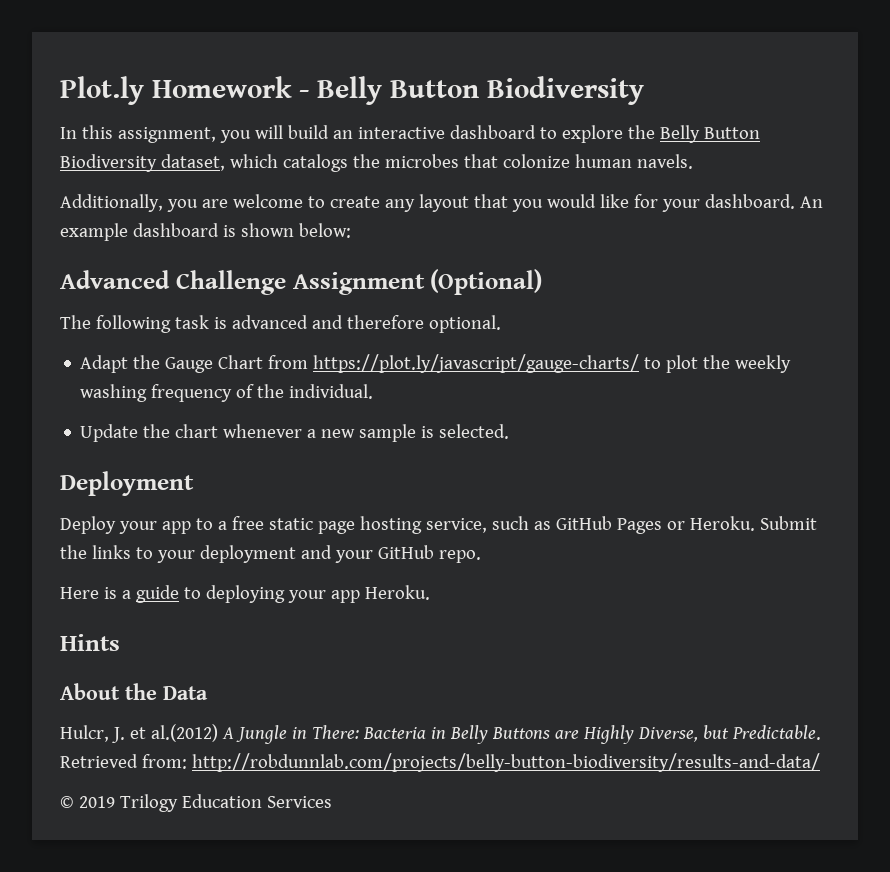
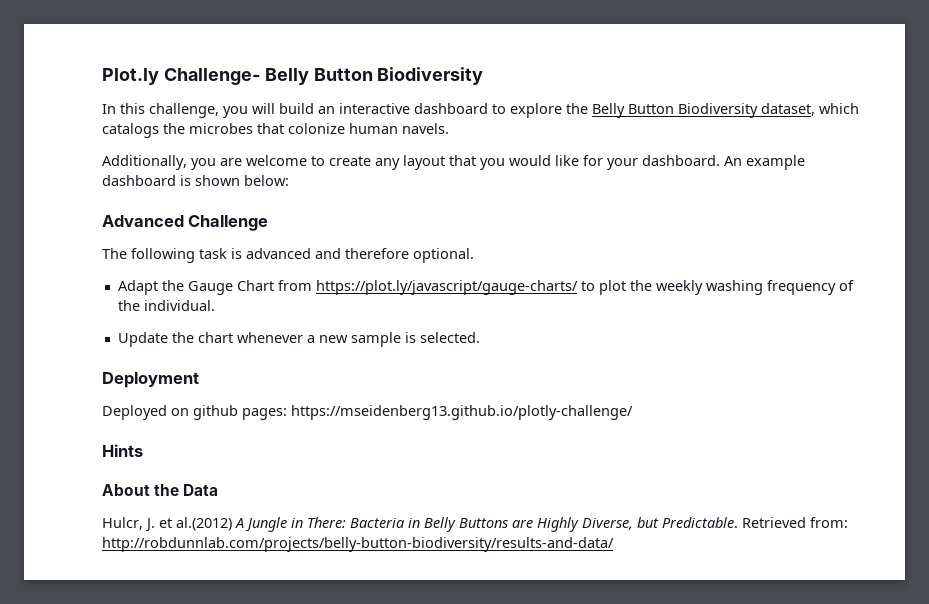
[152,76,309,98] Homework - -> [163,68,260,85] Challenge-
[117,127,216,143] assignment, -> [149,103,219,118] challenge,
[292,269,543,295] Assignment (Optional) -> (269, 223) none
[60,516,817,534] [60,545,481,563] [60,585,430,603] Deploy your app to a free static page hosting service, such as GitHub Pages or Heroku. Submit the links to your deployment and your GitHub repo. // Here is a guide to deploying your app Heroku. -> [102,405,633,420] Deployed on github pages: https://mseidenberg13.github.io/plotly-challenge/
[60,794,332,812] // © 2019 Trilogy Education Services -> (614, 544) none

